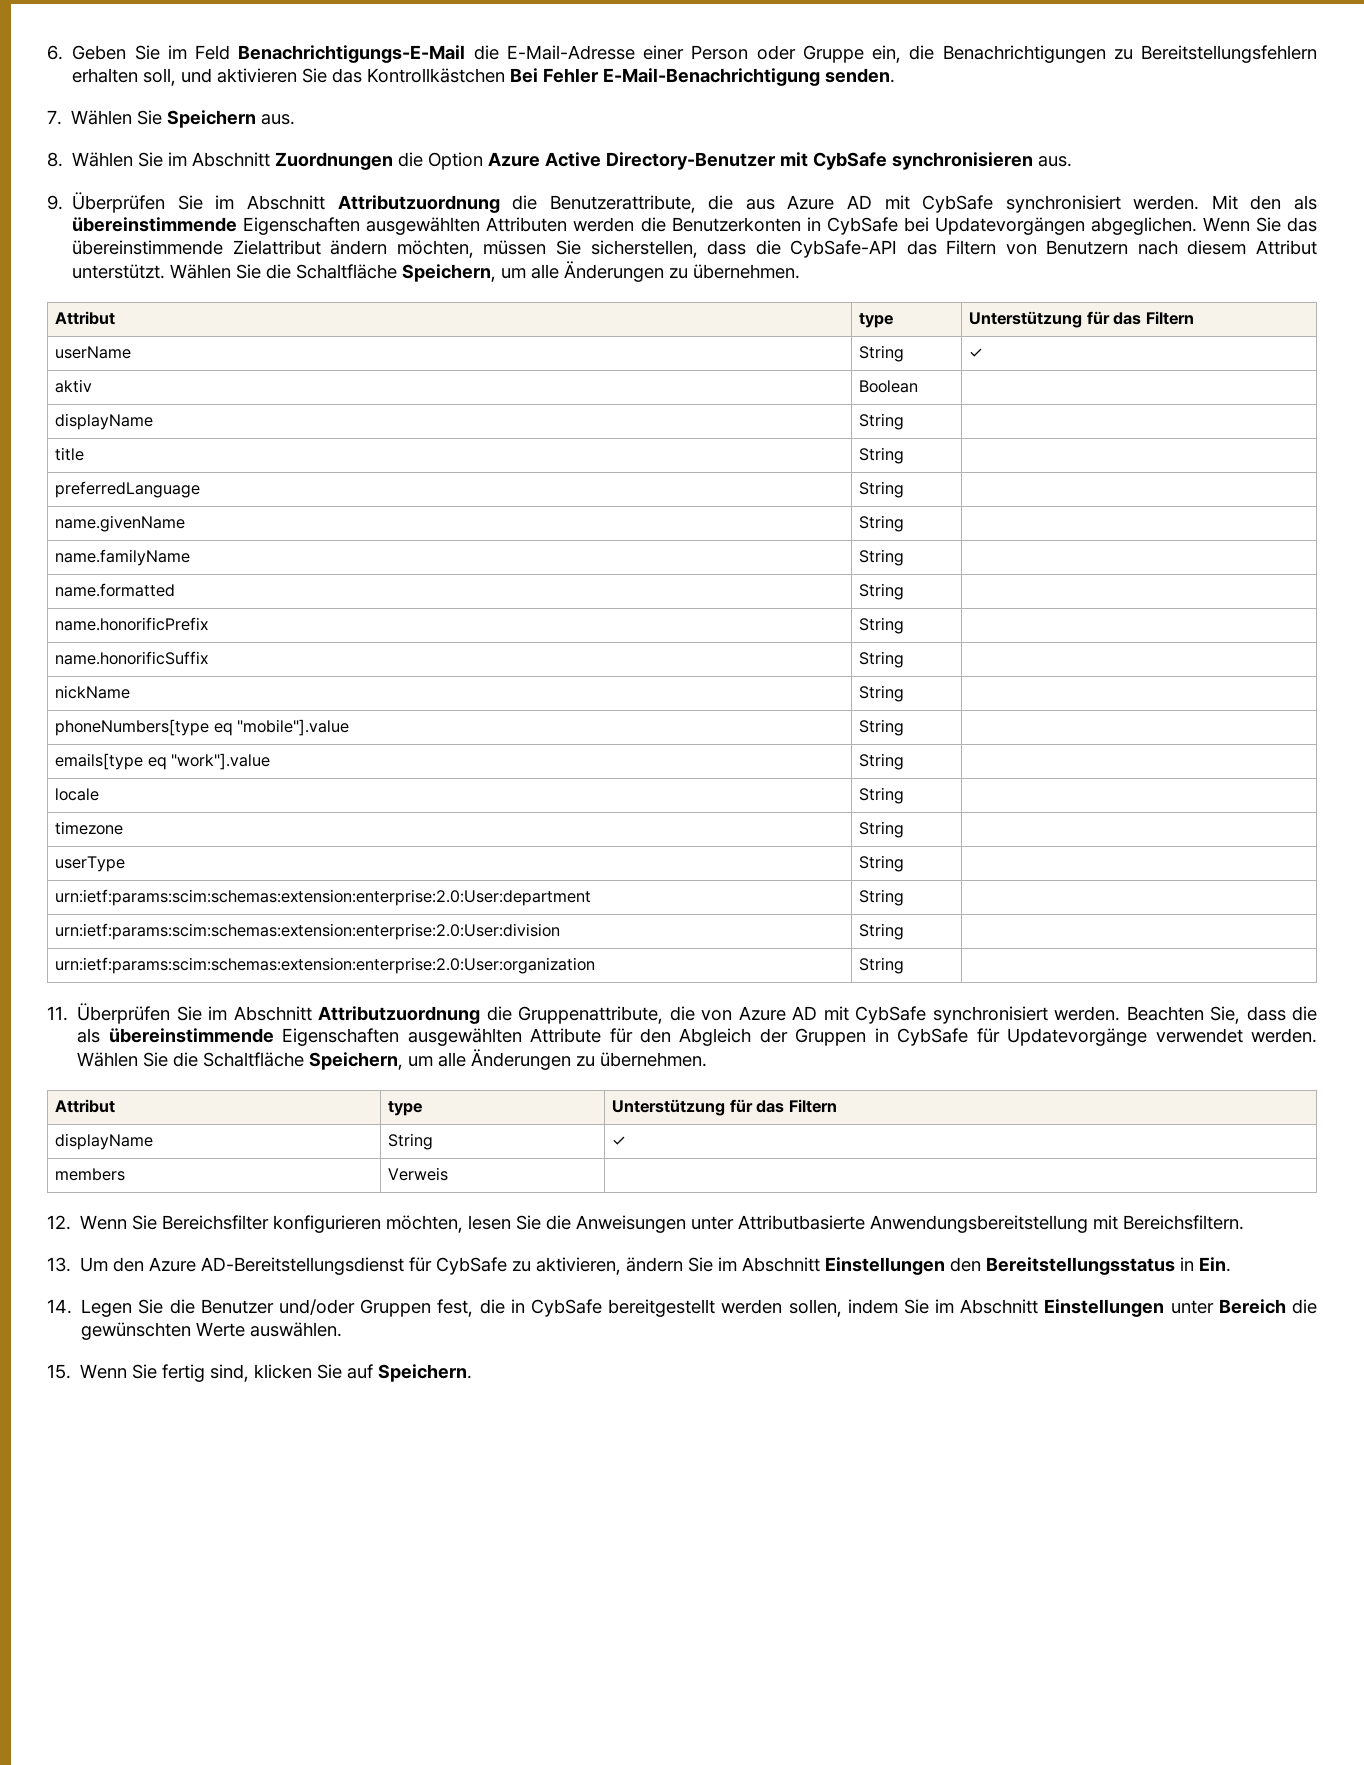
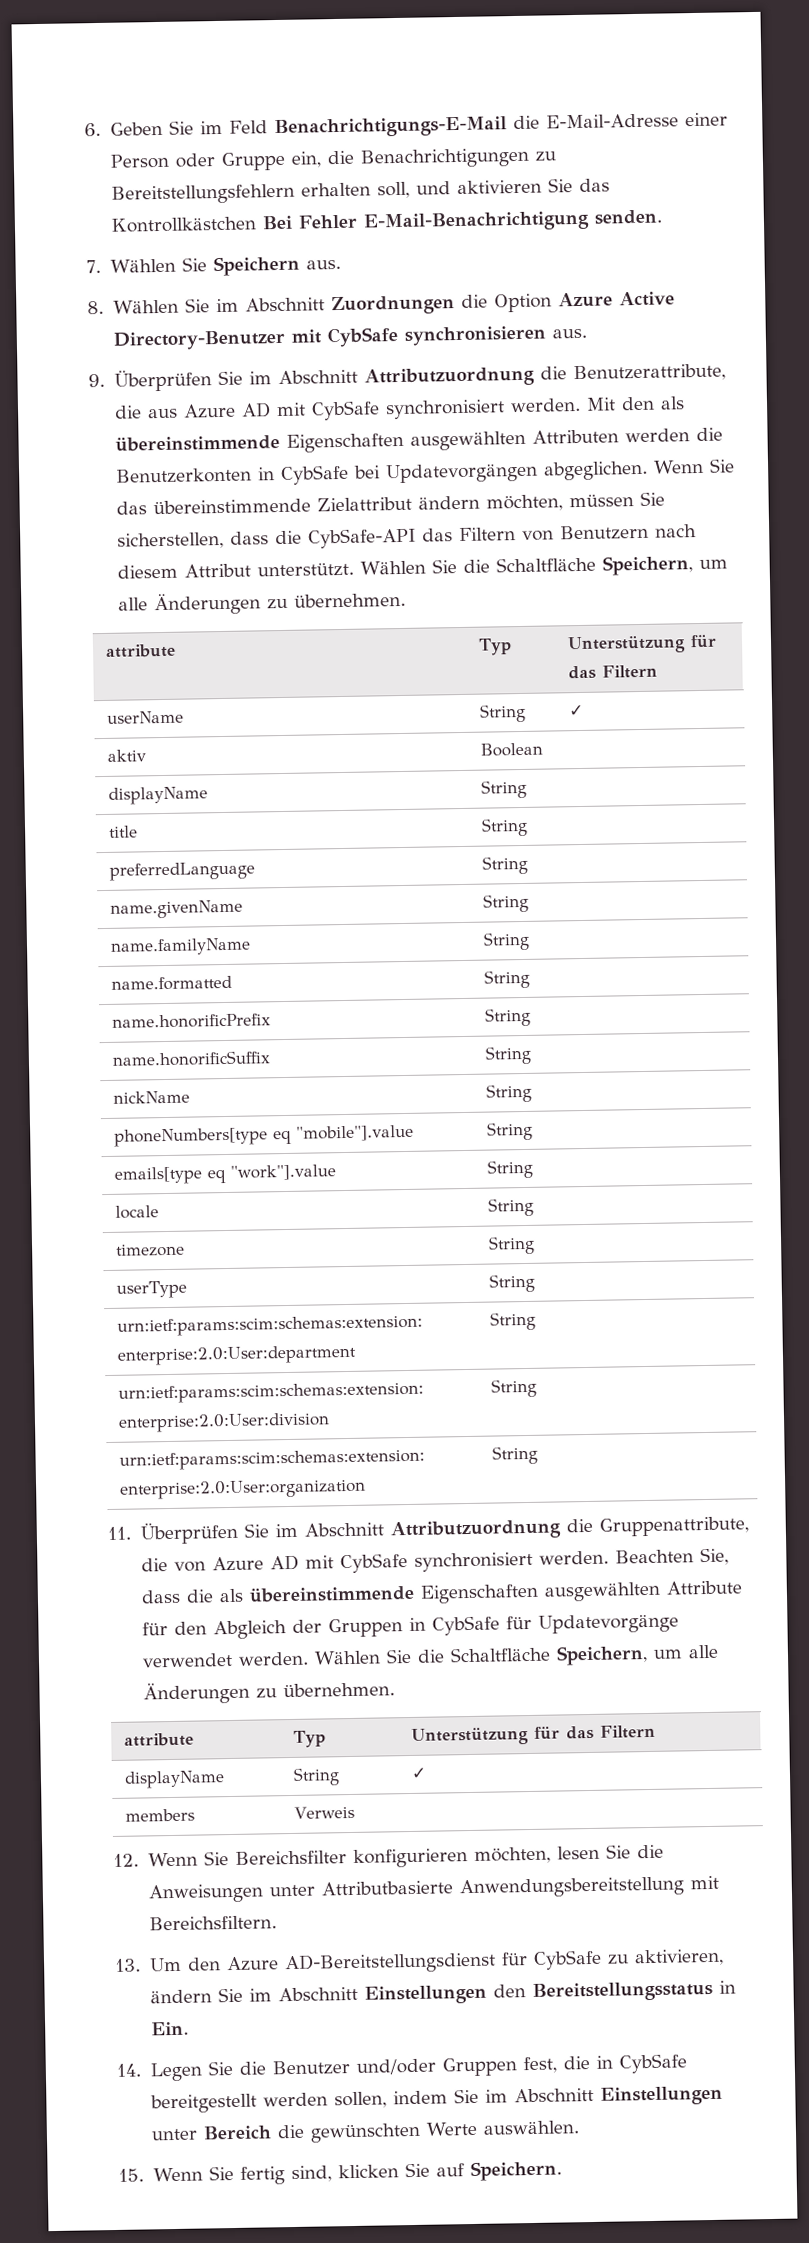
[55,311,116,325] [859,313,894,328] Attribut | type -> [104,643,176,658] [477,638,512,656] attribute | Typ
[55,1099,116,1113] [388,1101,423,1116] Attribut | type -> [123,1732,194,1747] [292,1730,326,1748] attribute | Typ

